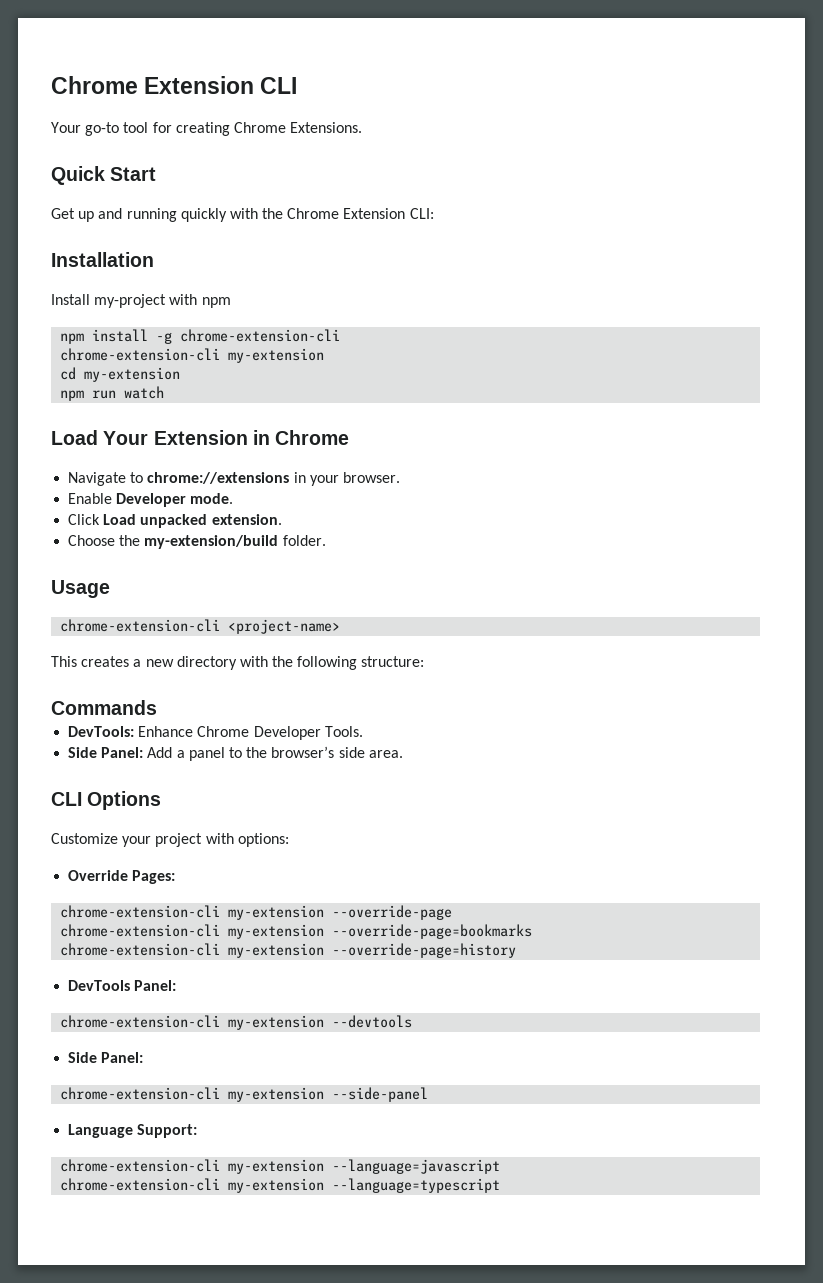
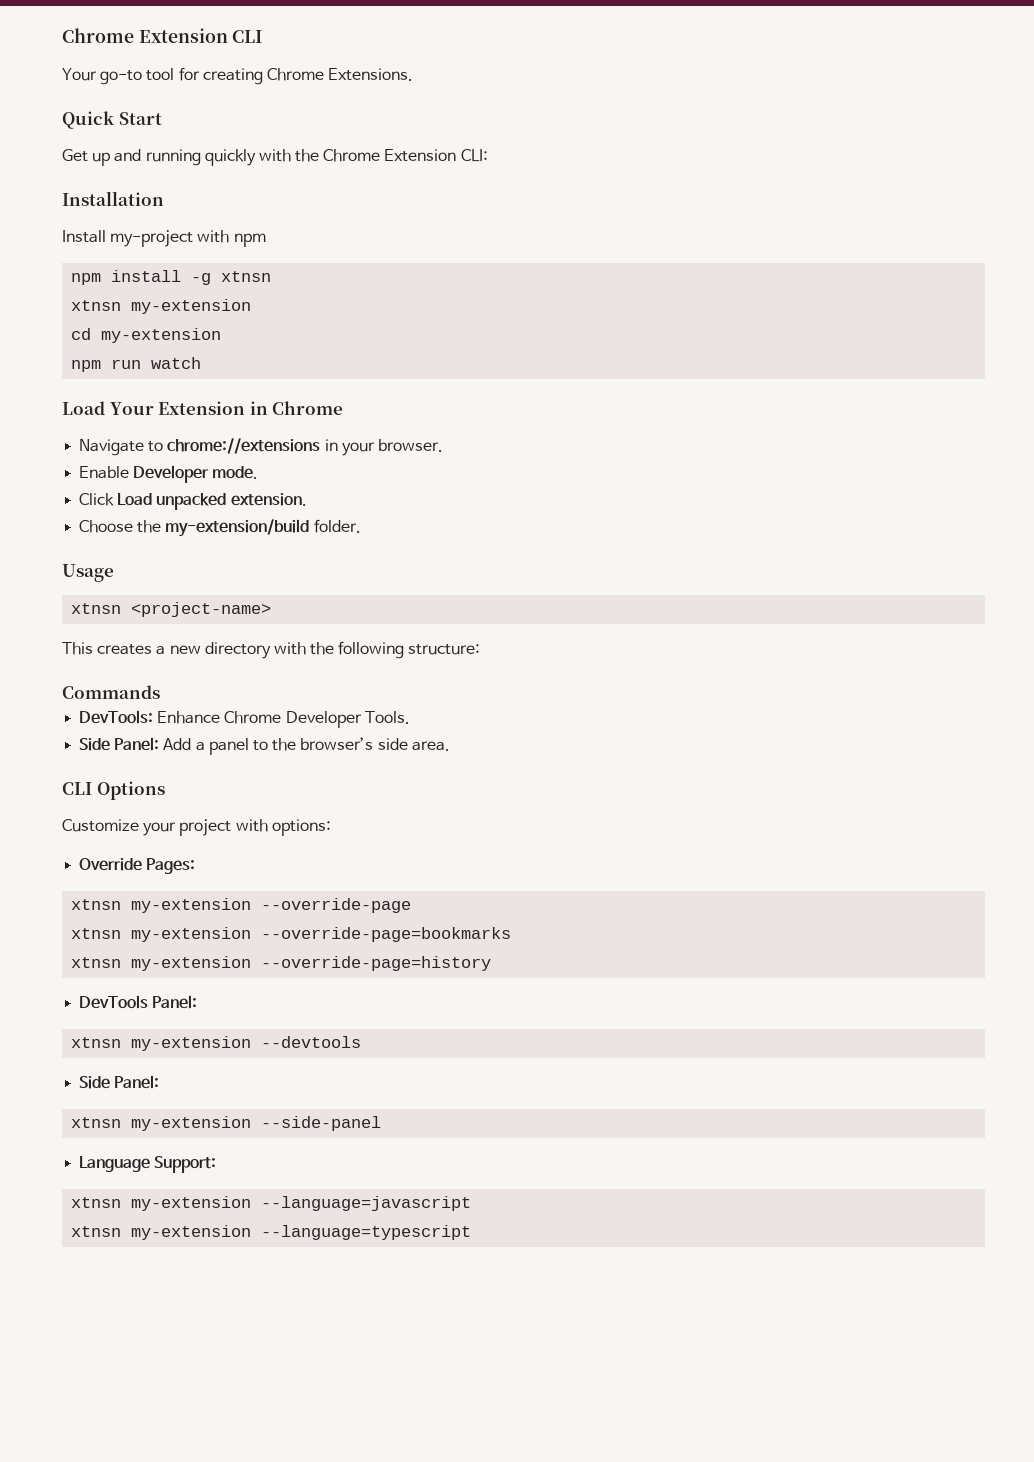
[180,329,341,342] [60,348,221,361] chrome-extension-cli // chrome-extension-cli -> [221,271,272,282] [71,300,122,311] xtnsn // xtnsn
[60,619,221,632] chrome-extension-cli -> [71,603,122,614] xtnsn
[60,905,221,918] chrome-extension-cli -> [71,899,122,910] xtnsn
[60,924,221,937] chrome-extension-cli -> [71,928,122,939] xtnsn
[60,943,221,956] chrome-extension-cli -> [71,957,122,968] xtnsn
[60,1015,221,1028] chrome-extension-cli -> [71,1037,122,1048] xtnsn
[60,1087,221,1100] chrome-extension-cli -> [71,1117,122,1128] xtnsn
[60,1159,221,1172] chrome-extension-cli -> [71,1197,122,1208] xtnsn
[60,1178,221,1191] chrome-extension-cli -> [71,1226,122,1237] xtnsn

